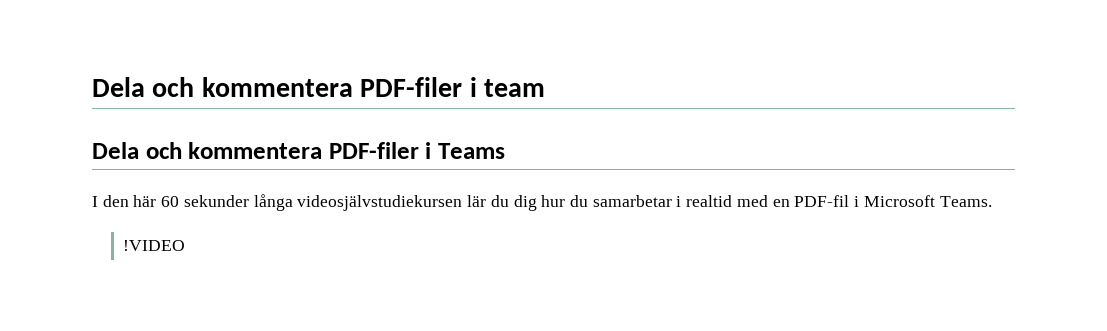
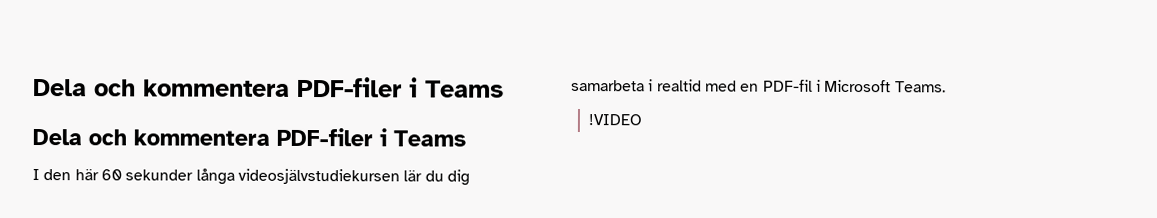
[92,77,546,97] Dela och kommentera PDF-filer i team -> [33,76,504,98] Dela och kommentera PDF-filer i Teams
[541,195,672,207] hur du samarbetar -> [571,79,645,92] samarbeta

